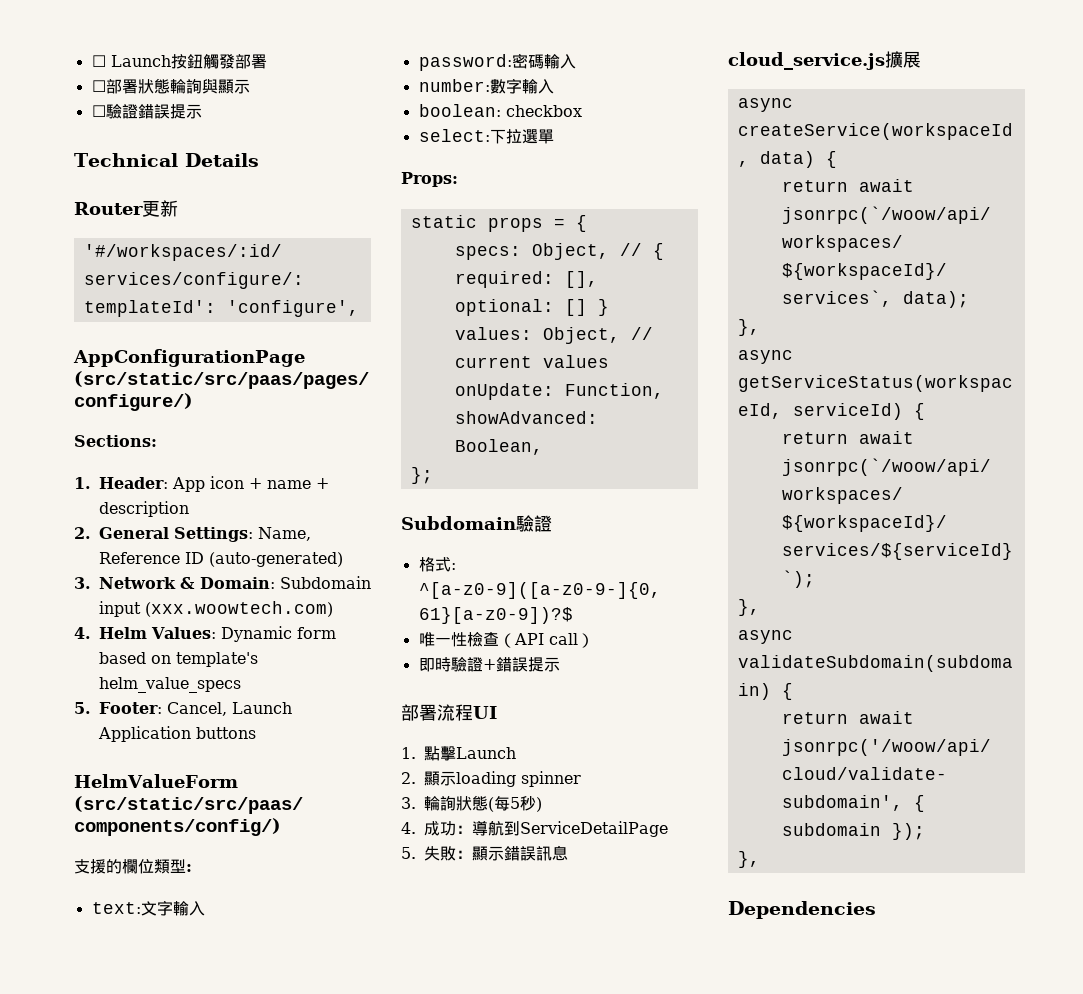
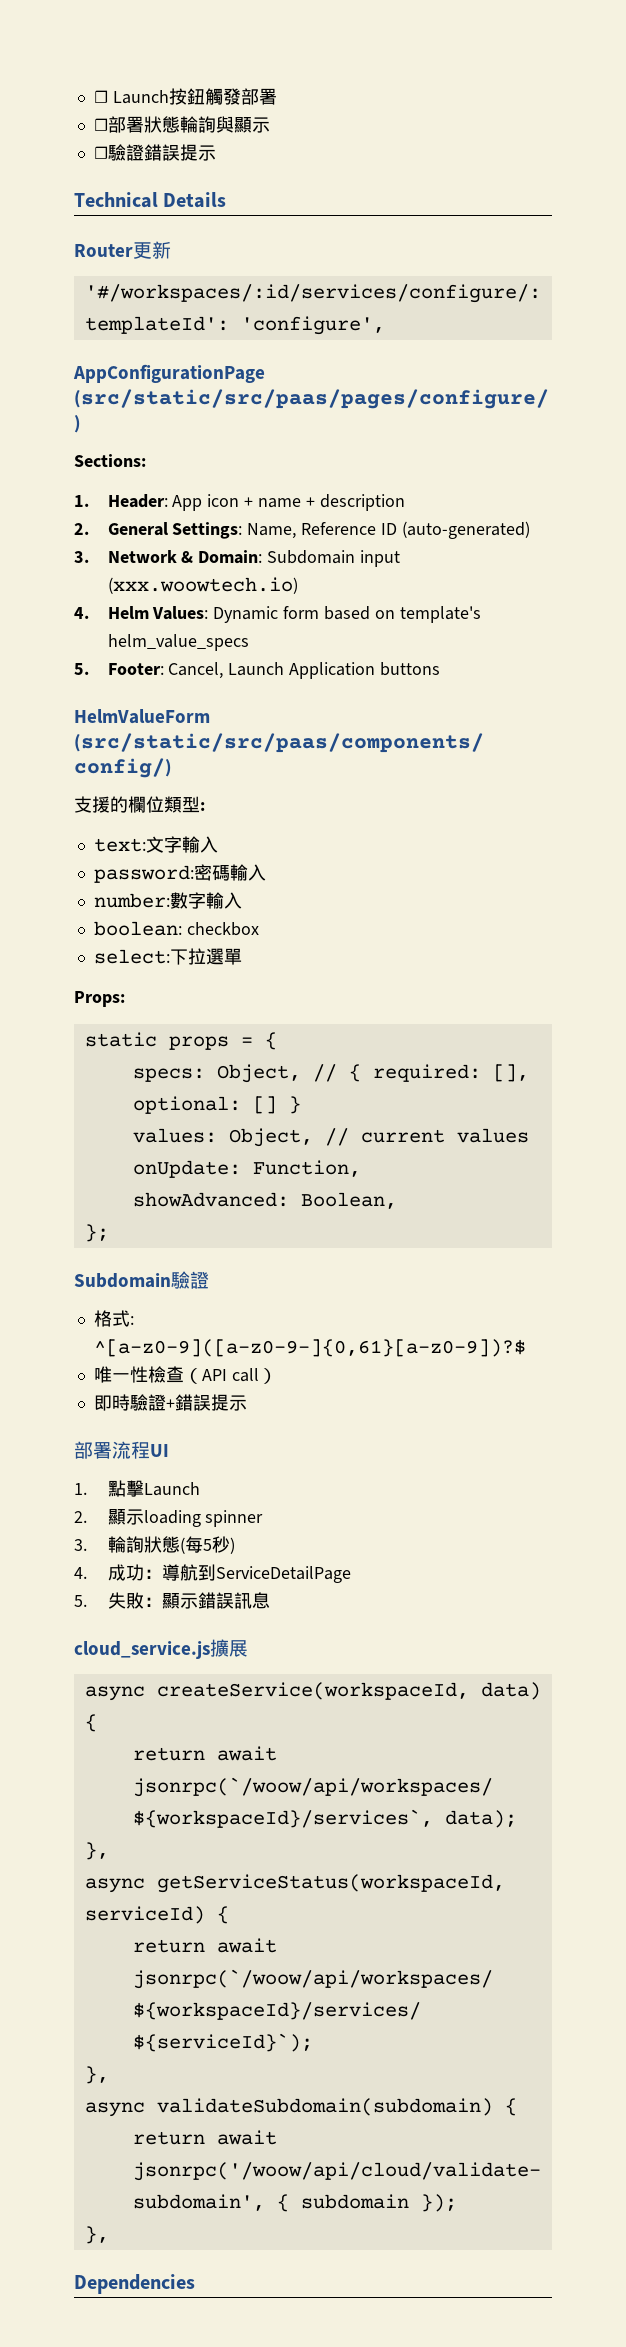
[145,601,333,617] (xxx.woowtech.com) -> [107,577,298,594] (xxx.woowtech.io)

